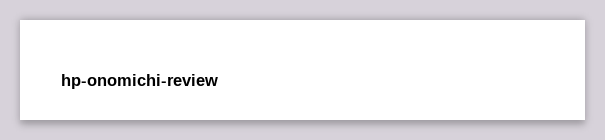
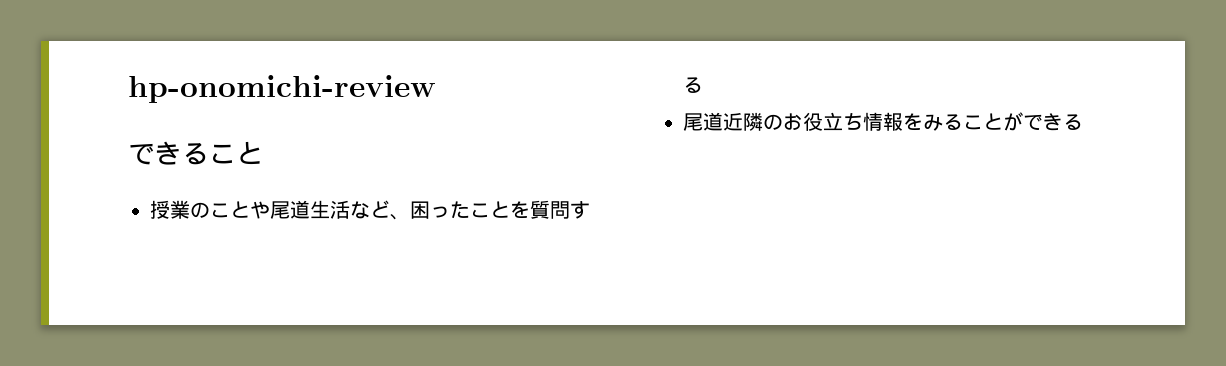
(218, 81) none -> [128,141,263,165] [150,200,590,220] [683,77,703,93] [683,112,1083,131] // できること // 授業のことや尾道生活など、困ったことを質問する // 尾道近隣のお役立ち情報をみることができる

